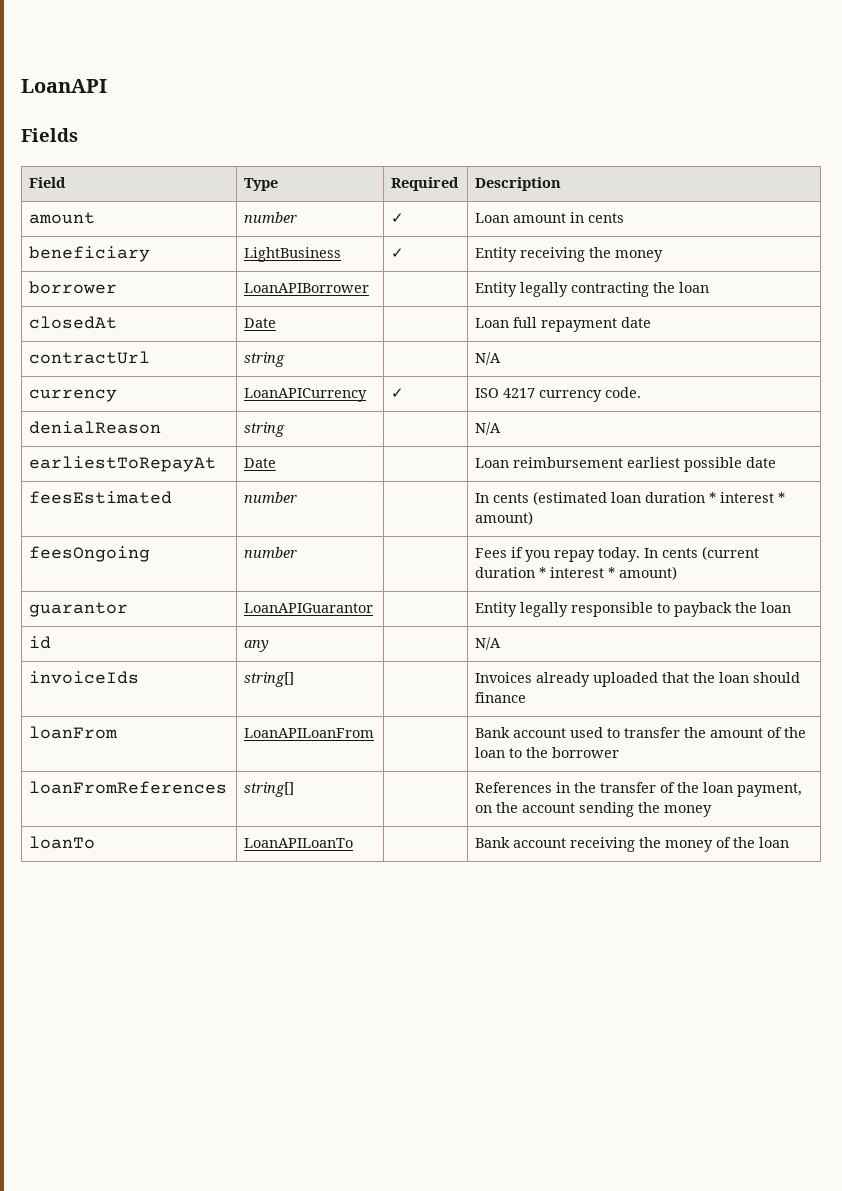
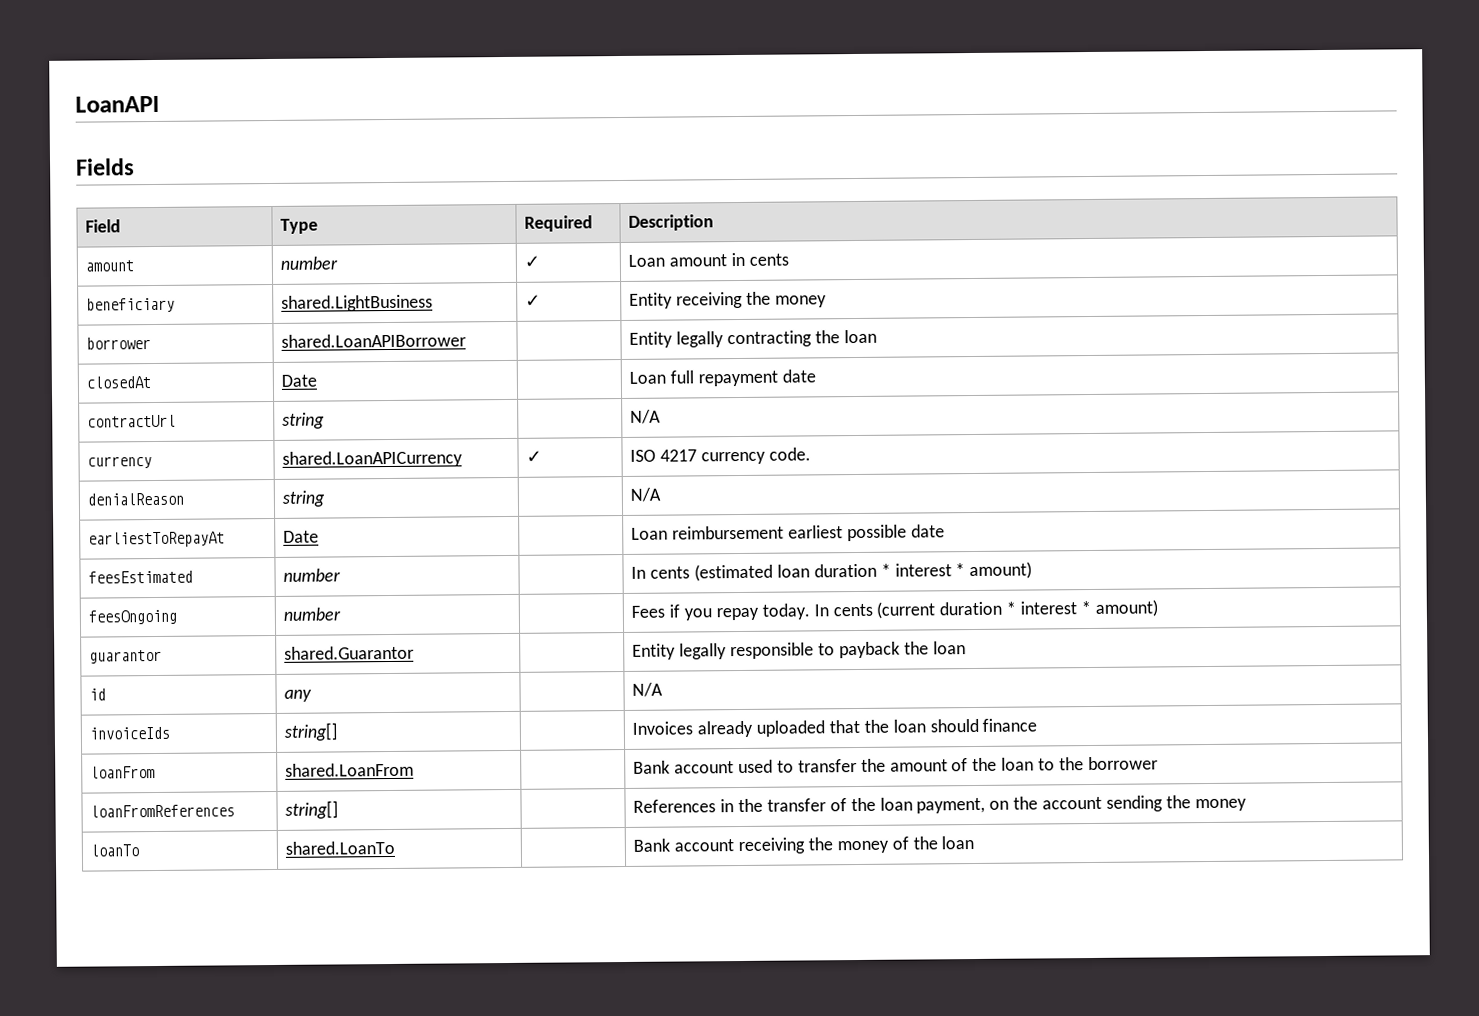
[244,247,342,262] LightBusiness -> [281,294,434,312] shared.LightBusiness
[244,283,370,293] LoanAPIBorrower -> [281,333,467,348] shared.LoanAPIBorrower
[244,388,368,402] LoanAPICurrency -> [282,450,464,468] shared.LoanAPICurrency
[244,603,374,613] LoanAPIGuarantor -> [284,645,415,660] shared.Guarantor
[244,728,375,738] LoanAPILoanFrom -> [285,762,415,777] shared.LoanFrom
[244,838,354,848] LoanAPILoanTo -> [285,840,396,855] shared.LoanTo

